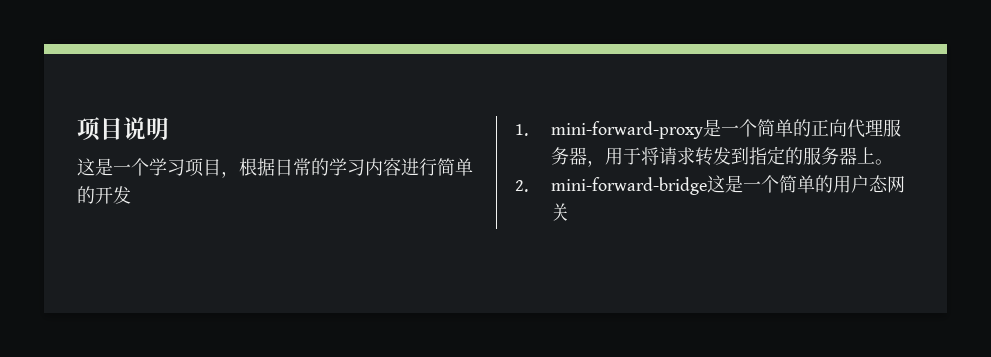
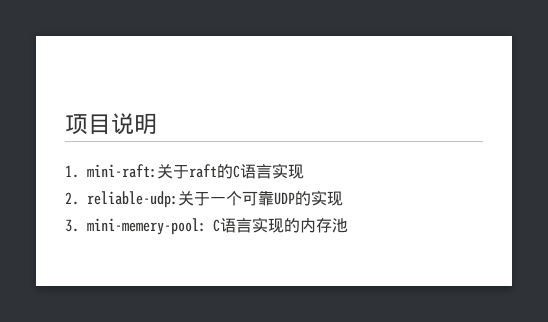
[77,158,473,178] [77,186,131,204] [515,119,901,139] [550,146,893,167] [515,175,905,195] [550,203,569,221] 这是一个学习项目，根据日常的学习内容进行简单的开发 // 1. mini-forward-proxy是一个简单的正向代理服务器，用于将请求转发到指定的服务器上。 // 2. mini-forward-bridge这是一个简单的用户态网关 -> [65,163,304,179] [65,190,343,208] [65,217,348,235] 1. mini-raft:关于raft的C语言实现 // 2. reliable-udp:关于一个可靠UDP的实现 // 3. mini-memery-pool: C语言实现的内存池

